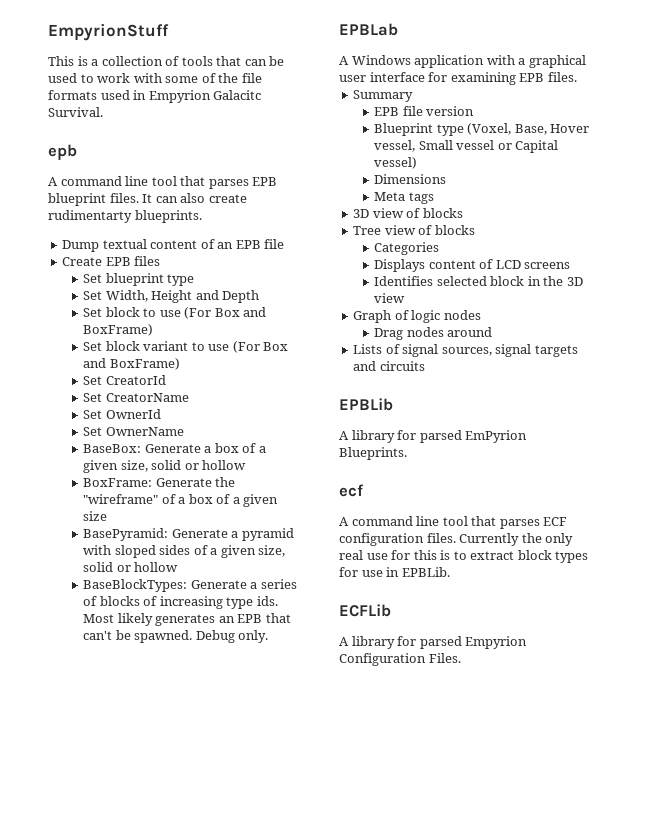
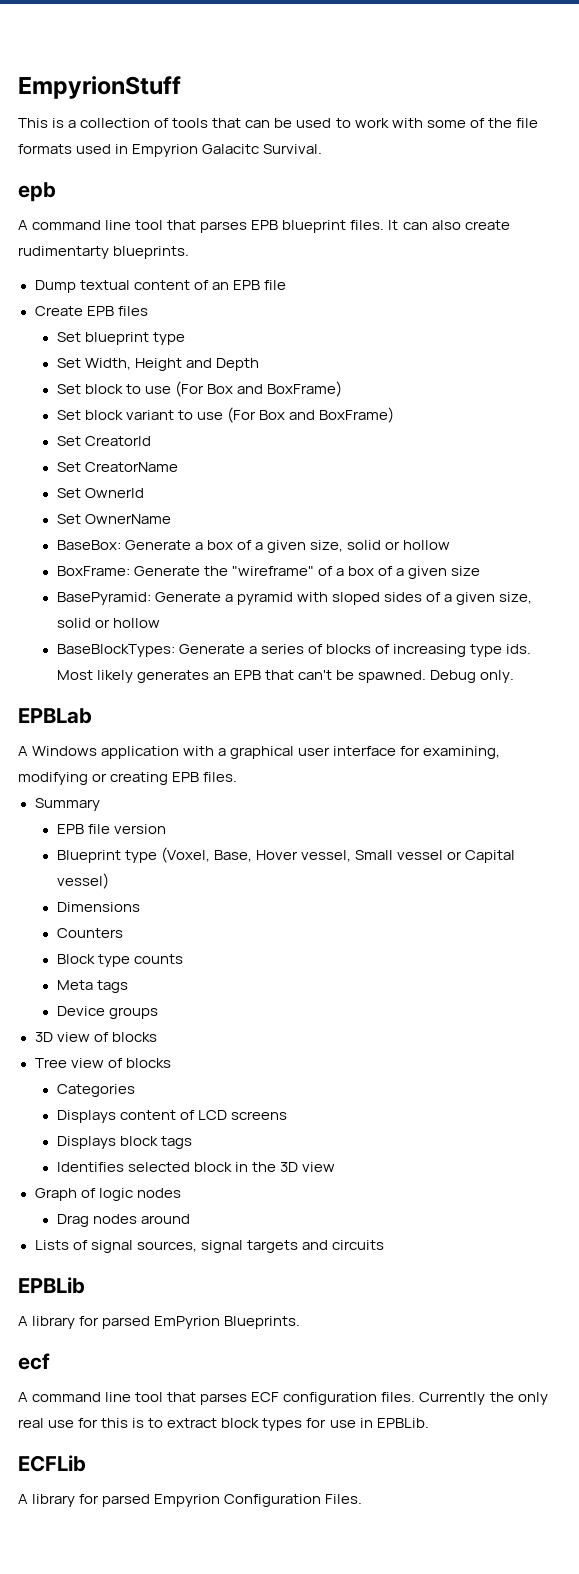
[450,72,516,85] examining -> [423,746,501,759] [18,772,169,785] examining, modifying or creating
(447, 179) none -> [56,928,123,938] [56,954,183,967] // Counters // Block type counts
(434, 198) none -> [56,1006,158,1019] // Device groups
(571, 265) none -> [56,1136,192,1149] // Displays block tags

